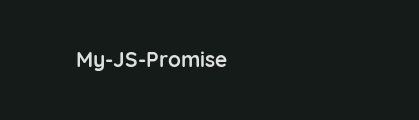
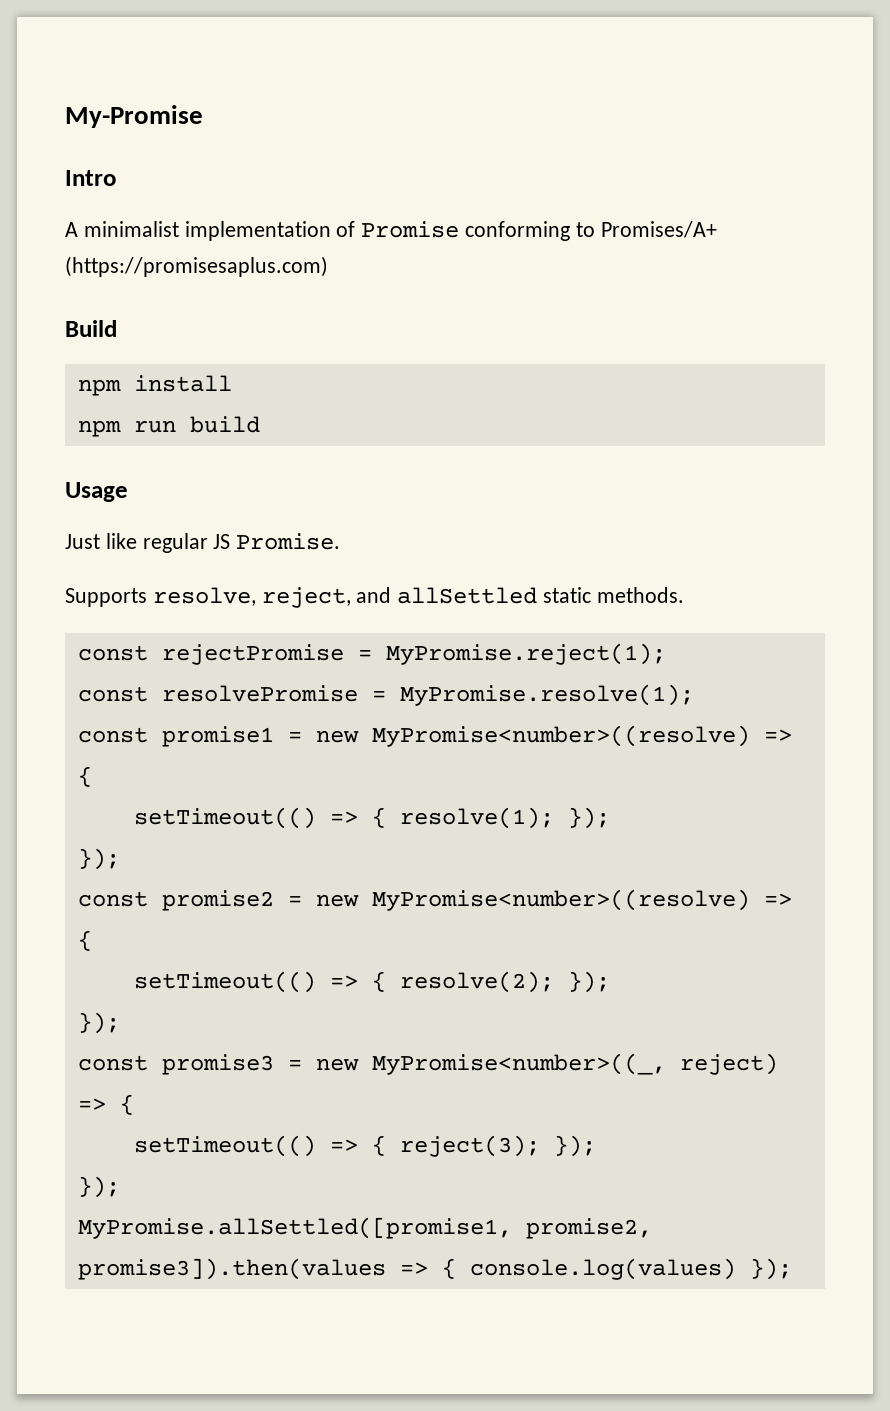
[76,51,227,71] My-JS-Promise -> [65,105,203,128] [65,170,116,186] [65,221,717,241] [65,256,328,277] [65,320,117,337] [77,375,232,396] [77,416,260,437] [65,482,128,502] [65,533,341,553] [65,587,684,608] [77,643,666,665] [77,684,694,706] [77,725,792,747] [77,766,92,787] [133,807,610,829] [77,848,120,870] [77,889,792,911] [77,930,92,951] [133,971,610,993] [77,1012,120,1034] [77,1053,778,1075] [77,1094,134,1115] [133,1135,596,1157] [77,1176,120,1198] [77,1217,652,1239] [77,1258,792,1280] My-Promise // Intro // A minimalist implementation of Promise conforming to Promises/A+ (https://promisesaplus.com) // Build // npm install // npm run build // Usage // Just like regular JS Promise. // Supports resolve, reject, and allSettled static methods. // const rejectPromise = MyPromise.reject(1); // const resolvePromise = MyPromise.resolve(1); // const promise1 = new MyPromise<number>((resolve) => { // setTimeout(() => { resolve(1); }); // }); // const promise2 = new MyPromise<number>((resolve) => { // setTimeout(() => { resolve(2); }); // }); // const promise3 = new MyPromise<number>((_, reject) => { // setTimeout(() => { reject(3); }); // }); // MyPromise.allSettled([promise1, promise2, promise3]).then(values => { console.log(values) });

